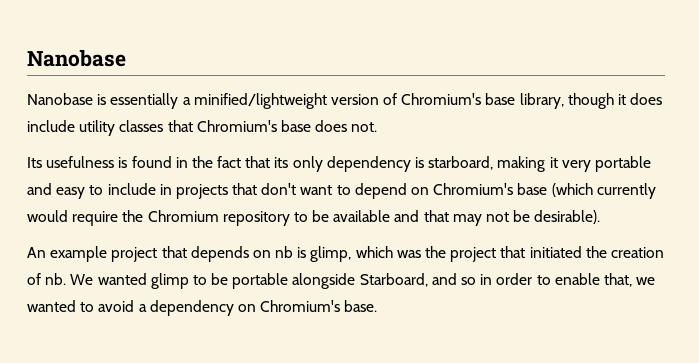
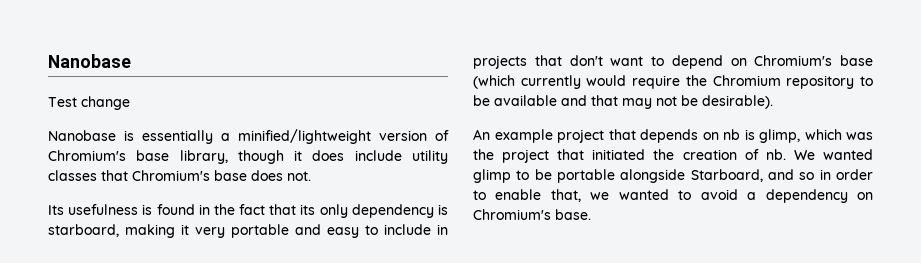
[27,50,126,67] Nanobase -> [48,54,131,68] [48,96,130,110] Nanobase // Test change

